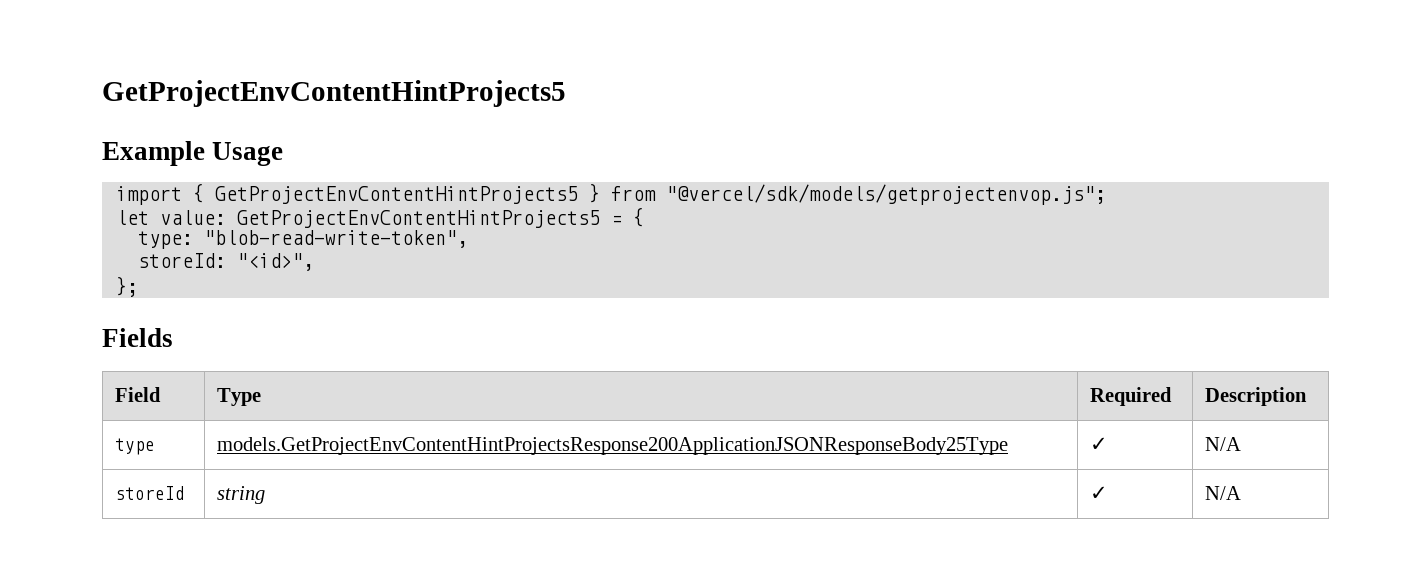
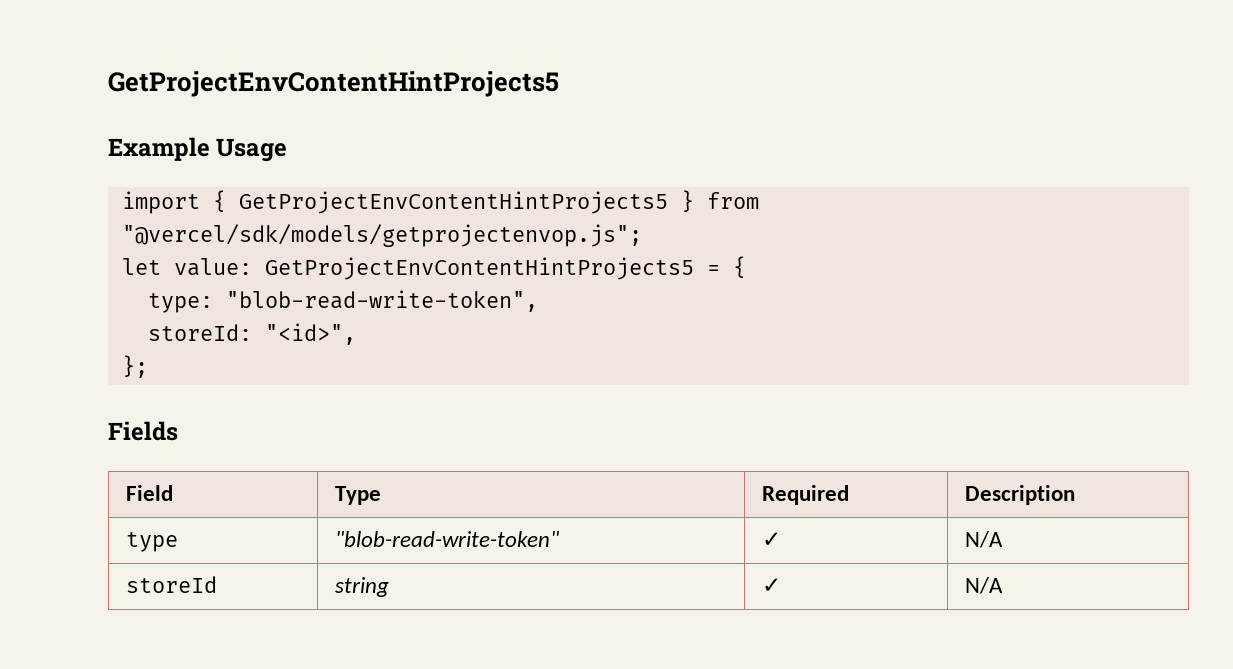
[216,437,1008,455] models.GetProjectEnvContentHintProjectsResponse200ApplicationJSONResponseBody25Type -> [335,531,560,547] "blob-read-write-token"

